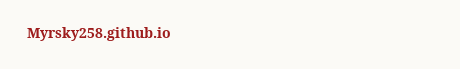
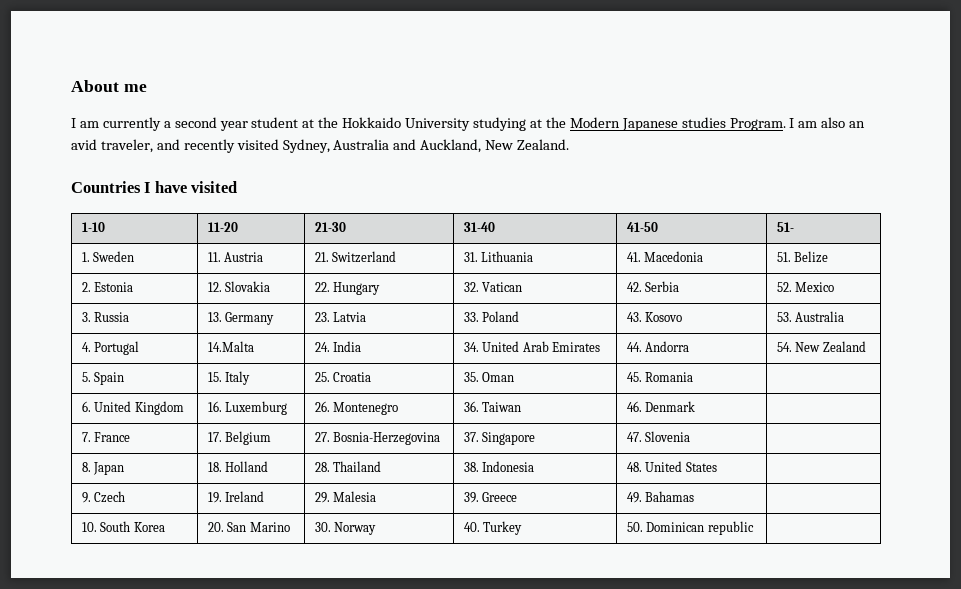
[27,27,171,41] Myrsky258.github.io -> [71,80,147,92] [71,117,866,131] [71,139,570,153] [71,181,238,193] [81,222,105,232] [207,222,238,232] [314,222,346,232] [463,222,495,232] [626,222,658,232] [776,222,794,232] [81,251,135,262] [207,252,264,262] [314,251,397,263] [463,251,534,262] [626,251,704,262] [776,251,829,263] [81,282,134,292] [207,281,271,292] [314,282,381,295] [463,282,523,292] [626,281,680,292] [776,282,835,292] [81,312,130,322] [207,312,275,325] [314,312,367,322] [463,311,520,322] [626,312,683,322] [776,311,845,322] [81,341,140,355] [207,341,254,352] [314,341,362,352] [463,341,601,352] [626,341,690,352] [776,341,866,352] [81,372,125,385] [207,371,251,385] [314,372,372,382] [463,372,515,382] [626,372,694,382] [81,401,184,415] [207,401,288,415] [314,401,399,415] [463,401,522,412] [626,401,696,412] [81,432,131,442] [207,431,272,445] [314,432,441,445] [463,432,536,445] [626,431,691,442] [81,462,125,475] [207,461,269,472] [314,461,382,472] [463,461,535,472] [626,461,717,472] [81,491,126,503] [207,491,265,503] [314,491,377,503] [463,492,518,503] [626,491,695,503] [81,521,165,532] [207,522,290,532] [314,522,377,535] [463,521,523,535] [626,521,754,535] About me // I am currently a second year student at the Hokkaido University studying at the Modern Japanese studies Program. I am also an avid traveler, and recently visited Sydney, Australia and Auckland, New Zealand. // Countries I have visited // 1-10 | 11-20 | 21-30 | 31-40 | 41-50 | 51- // 1. Sweden | 11. Austria | 21. Switzerland | 31. Lithuania | 41. Macedonia | 51. Belize // 2. Estonia | 12. Slovakia | 22. Hungary | 32. Vatican | 42. Serbia | 52. Mexico // 3. Russia | 13. Germany | 23. Latvia | 33. Poland | 43. Kosovo | 53. Australia // 4. Portugal | 14.Malta | 24. India | 34. United Arab Emirates | 44. Andorra | 54. New Zealand // 5. Spain | 15. Italy | 25. Croatia | 35. Oman | 45. Romania | // 6. United Kingdom | 16. Luxemburg | 26. Montenegro | 36. Taiwan | 46. Denmark | // 7. France | 17. Belgium | 27. Bosnia-Herzegovina | 37. Singapore | 47. Slovenia | // 8. Japan | 18. Holland | 28. Thailand | 38. Indonesia | 48. United States | // 9. Czech | 19. Ireland | 29. Malesia | 39. Greece | 49. Bahamas | // 10. South Korea | 20. San Marino | 30. Norway | 40. Turkey | 50. Dominican republic |

